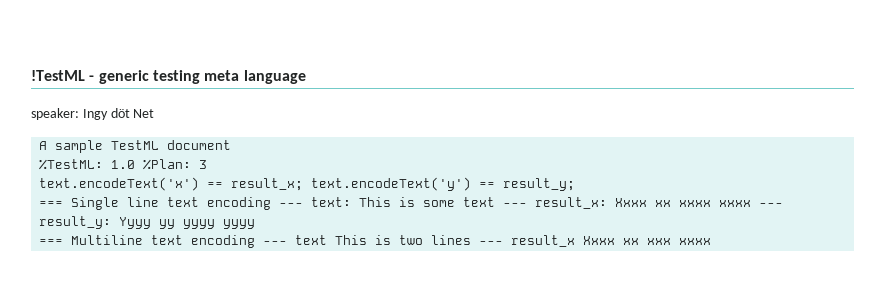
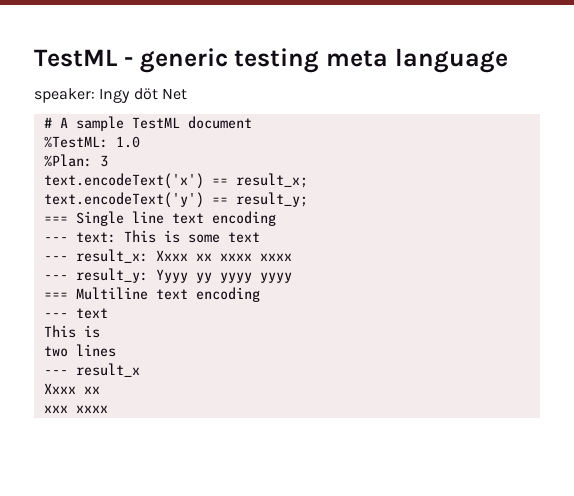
[31,70,85,81] !TestML -> [34,49,117,67] TestML
(155, 113) none -> [43,117,52,128] #
(136, 164) none -> (140, 142) //
(304, 184) none -> (308, 180) //
(272, 203) none -> (276, 218) //
(496, 202) none -> (260, 237) //
(752, 203) none -> (292, 257) //
(256, 241) none -> (260, 294) //
[335,235,392,245] This is -> [43,325,100,338] // This is //
(472, 240) none -> (116, 350) //
[583,236,640,245] Xxxx xx -> [43,383,100,394] // Xxxx xx //

